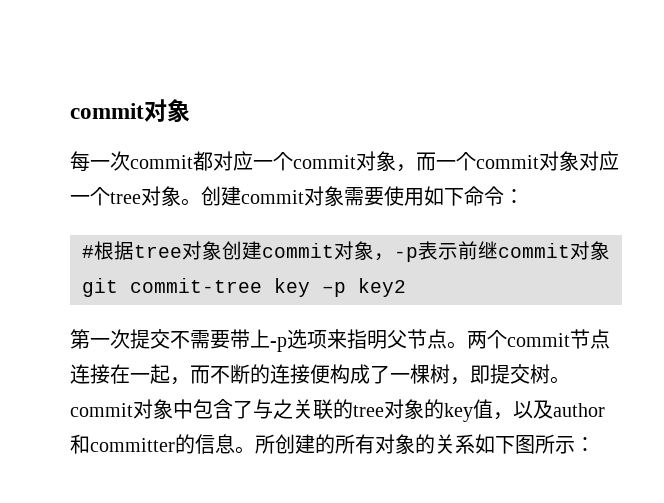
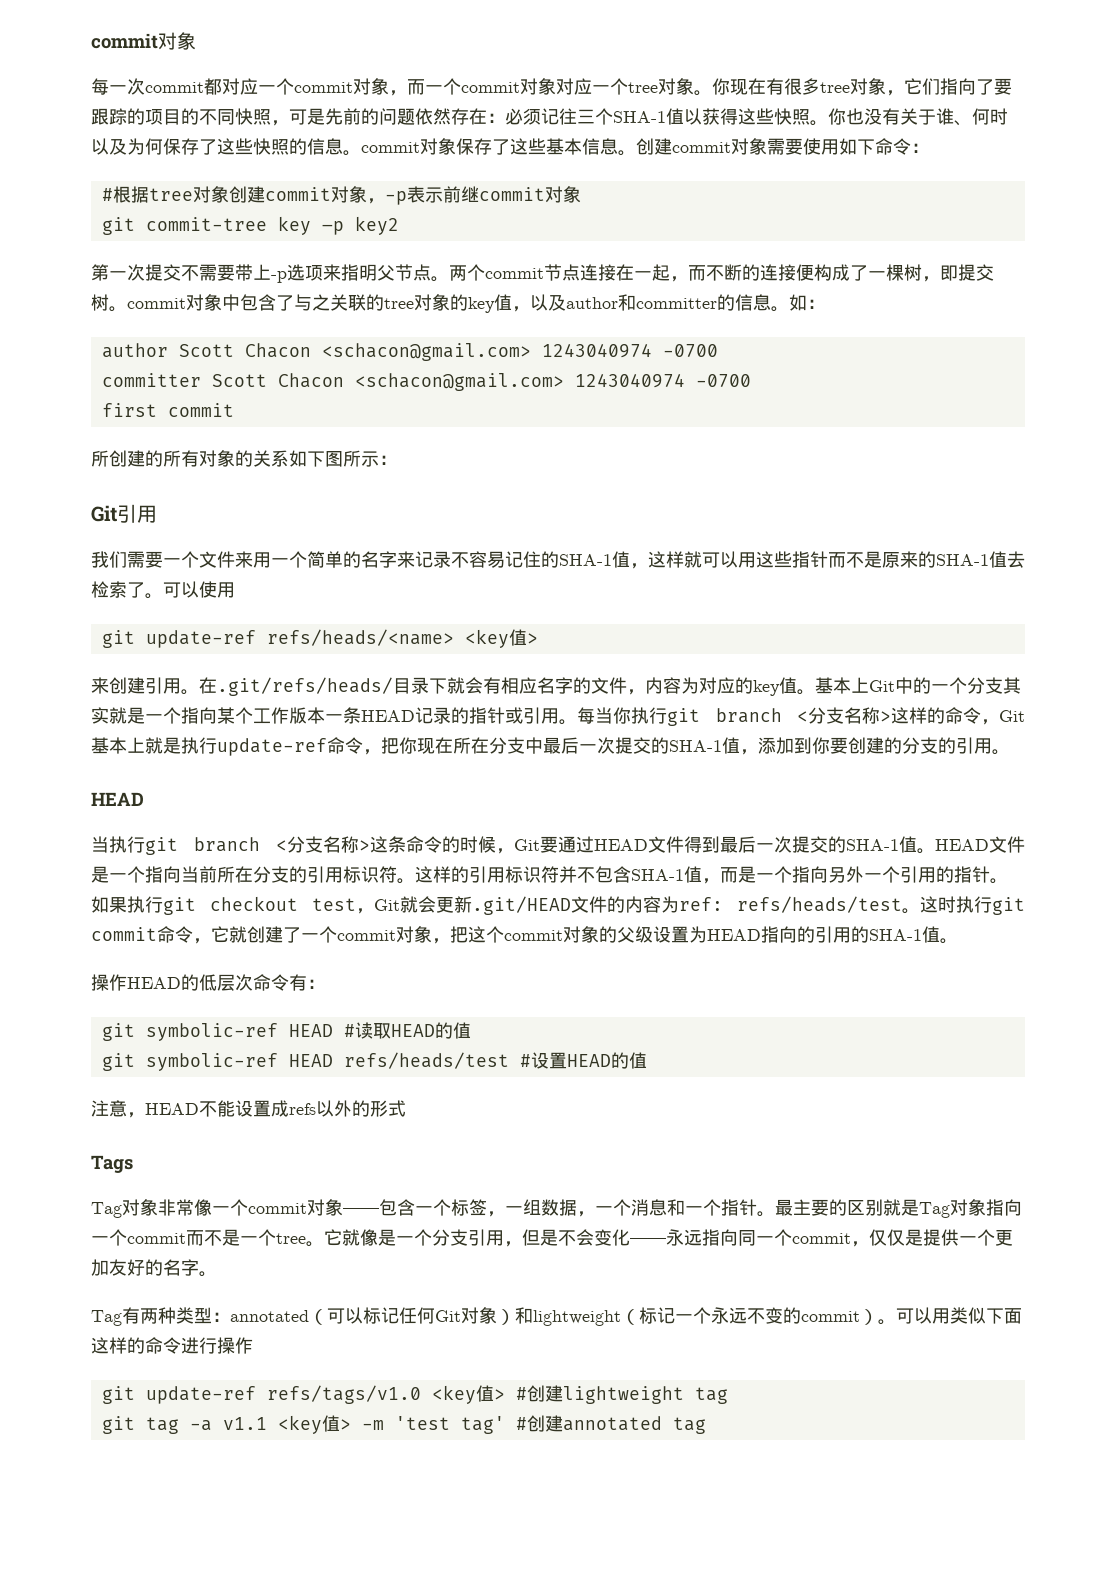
(201, 202) none -> [712,78,1012,96] [91,108,1008,126] [91,138,636,156] 你现在有很多tree对象，它们指向了要跟踪的项目的不同快照，可是先前的问题依然存在：必须记往三个SHA-1值以获得这些快照。你也没有关于谁、何时以及为何保存了这些快照的信息。commit对象保存了这些基本信息。
(255, 450) none -> [789,294,825,311] [101,343,718,361] [101,373,751,391] [101,403,234,417] 如： // author Scott Chacon <schacon@gmail.com> 1243040974 -0700 // committer Scott Chacon <schacon@gmail.com> 1243040974 -0700 // first commit //
(595, 444) none -> [91,504,157,523] [91,551,1025,569] [91,581,235,599] [101,629,538,648] [91,677,1021,696] [91,707,1025,726] [91,737,1010,756] [91,792,144,806] [91,836,1025,855] [91,866,1008,884] [91,896,1025,915] [91,926,958,944] [91,974,325,991] [101,1022,471,1041] [101,1052,647,1071] [91,1100,406,1118] [91,1155,133,1173] [91,1199,1022,1218] [91,1229,1013,1247] [91,1259,217,1277] [91,1307,1022,1326] [91,1337,253,1354] [101,1385,728,1404] [101,1415,706,1434] // Git引用 // 我们需要一个文件来用一个简单的名字来记录不容易记住的SHA-1值，这样就可以用这些指针而不是原来的SHA-1值去检索了。可以使用 // git update-ref refs/heads/<name> <key值> // 来创建引用。在.git/refs/heads/目录下就会有相应名字的文件，内容为对应的key值。基本上Git中的一个分支其实就是一个指向某个工作版本一条HEAD记录的指针或引用。每当你执行git branch <分支名称>这样的命令，Git基本上就是执行update-ref命令，把你现在所在分支中最后一次提交的SHA-1值，添加到你要创建的分支的引用。 // HEAD // 当执行git branch <分支名称>这条命令的时候，Git要通过HEAD文件得到最后一次提交的SHA-1值。HEAD文件是一个指向当前所在分支的引用标识符。这样的引用标识符并不包含SHA-1值，而是一个指向另外一个引用的指针。如果执行git checkout test，Git就会更新.git/HEAD文件的内容为ref: refs/heads/test。这时执行git commit命令，它就创建了一个commit对象，把这个commit对象的父级设置为HEAD指向的引用的SHA-1值。 // 操作HEAD的低层次命令有： // git symbolic-ref HEAD #读取HEAD的值 // git symbolic-ref HEAD refs/heads/test #设置HEAD的值 // 注意，HEAD不能设置成refs以外的形式 // Tags // Tag对象非常像一个commit对象——包含一个标签，一组数据，一个消息和一个指针。最主要的区别就是Tag对象指向一个commit而不是一个tree。它就像是一个分支引用，但是不会变化——永远指向同一个commit，仅仅是提供一个更加友好的名字。 // Tag有两种类型：annotated（可以标记任何Git对象）和lightweight（标记一个永远不变的commit）。可以用类似下面这样的命令进行操作 // git update-ref refs/tags/v1.0 <key值> #创建lightweight tag // git tag -a v1.1 <key值> -m 'test tag' #创建annotated tag

